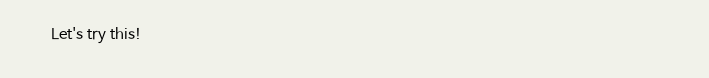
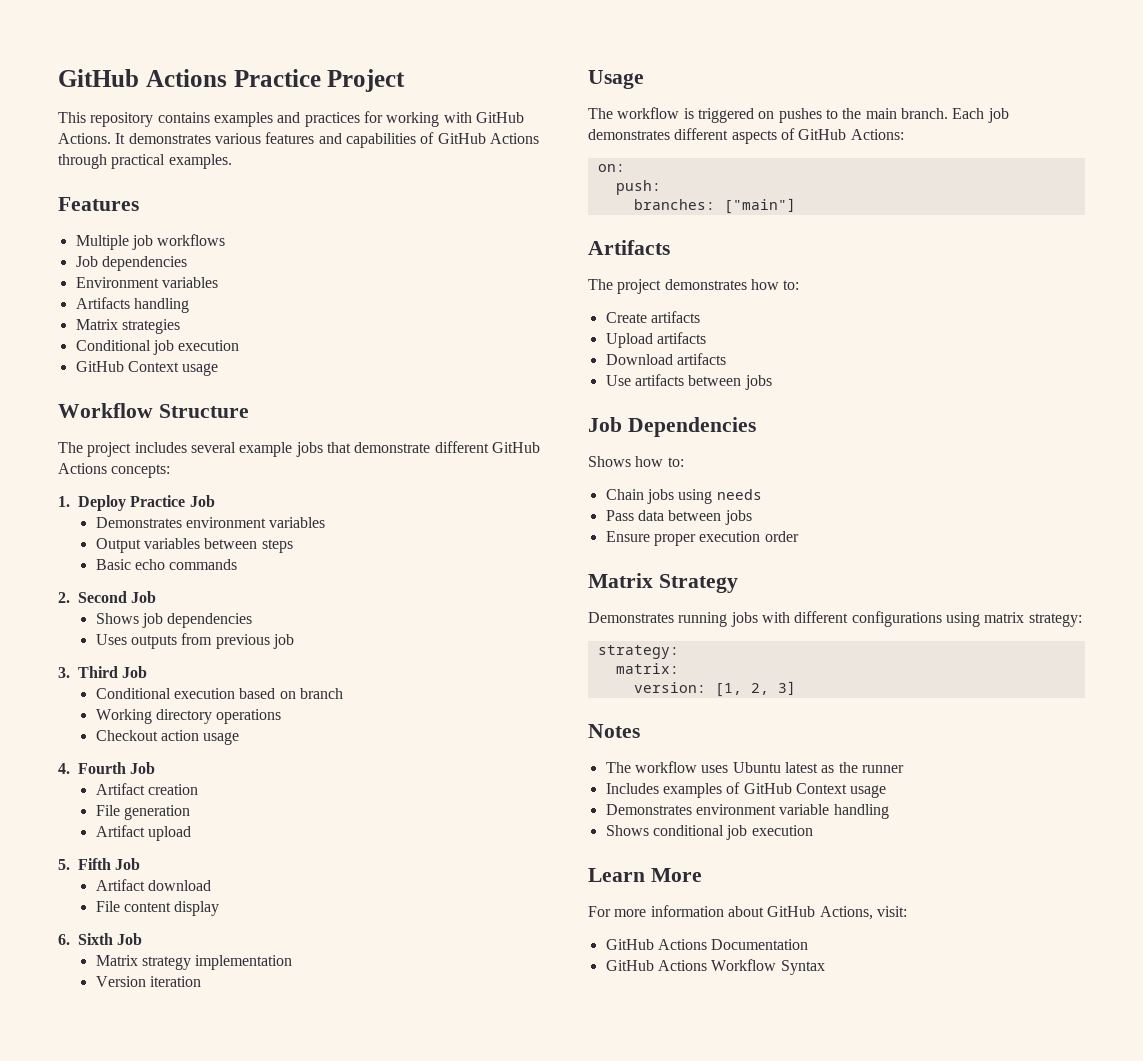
[51,27,142,44] Let's try this! -> [58,69,406,92] [58,111,524,127] [58,132,539,148] [58,154,232,169] [58,197,139,211] [75,234,226,250] [75,256,187,271] [75,277,218,288] [75,297,189,313] [75,319,180,334] [75,340,240,355] [75,361,219,376] [58,403,249,418] [58,441,540,457] [58,463,171,478] [58,495,215,511] [95,517,326,528] [95,538,293,553] [95,559,238,570] [58,591,157,603] [95,613,253,628] [95,633,294,649] [58,666,148,678] [95,688,343,699] [95,709,282,724] [95,730,240,745] [58,762,156,774] [95,783,198,795] [95,805,190,820] [95,825,191,841] [58,858,141,870] [95,879,211,891] [95,901,220,916] [58,933,143,945] [95,955,293,970] [95,976,201,987] [588,70,644,89] [588,107,1009,123] [588,128,904,144] [597,164,625,172] [615,180,661,195] [633,198,796,214] [588,240,670,255] [588,279,800,294] [605,311,700,323] [605,332,706,348] [605,353,726,365] [605,374,772,390] [588,417,756,437] [588,456,684,467] [605,489,762,504] [605,510,752,525] [605,531,799,546] [588,573,738,593] [588,611,1082,627] [597,645,679,659] [615,663,679,674] [633,681,796,697] [588,724,640,738] [605,761,904,773] [605,782,887,798] [605,804,889,819] [605,825,813,840] [588,868,702,882] [588,905,907,920] [605,939,809,950] [605,959,825,975] GitHub Actions Practice Project // This repository contains examples and practices for working with GitHub Actions. It demonstrates various features and capabilities of GitHub Actions through practical examples. // Features // Multiple job workflows // Job dependencies // Environment variables // Artifacts handling // Matrix strategies // Conditional job execution // GitHub Context usage // Workflow Structure // The project includes several example jobs that demonstrate different GitHub Actions concepts: // 1. Deploy Practice Job // Demonstrates environment variables // Output variables between steps // Basic echo commands // 2. Second Job // Shows job dependencies // Uses outputs from previous job // 3. Third Job // Conditional execution based on branch // Working directory operations // Checkout action usage // 4. Fourth Job // Artifact creation // File generation // Artifact upload // 5. Fifth Job // Artifact download // File content display // 6. Sixth Job // Matrix strategy implementation // Version iteration // Usage // The workflow is triggered on pushes to the main branch. Each job demonstrates different aspects of GitHub Actions: // on: // push: // branches: ["main"] // Artifacts // The project demonstrates how to: // Create artifacts // Upload artifacts // Download artifacts // Use artifacts between jobs // Job Dependencies // Shows how to: // Chain jobs using needs // Pass data between jobs // Ensure proper execution order // Matrix Strategy // Demonstrates running jobs with different configurations using matrix strategy: // strategy: // matrix: // version: [1, 2, 3] // Notes // The workflow uses Ubuntu latest as the runner // Includes examples of GitHub Context usage // Demonstrates environment variable handling // Shows conditional job execution // Learn More // For more information about GitHub Actions, visit: // GitHub Actions Documentation // GitHub Actions Workflow Syntax

